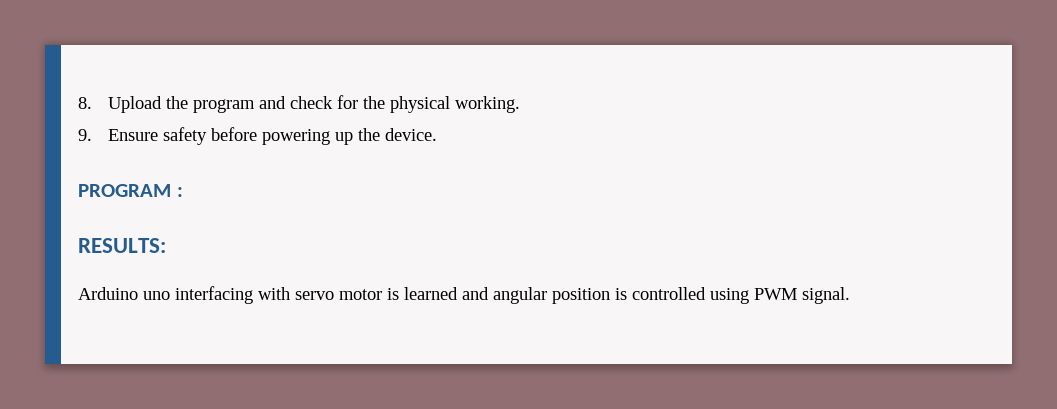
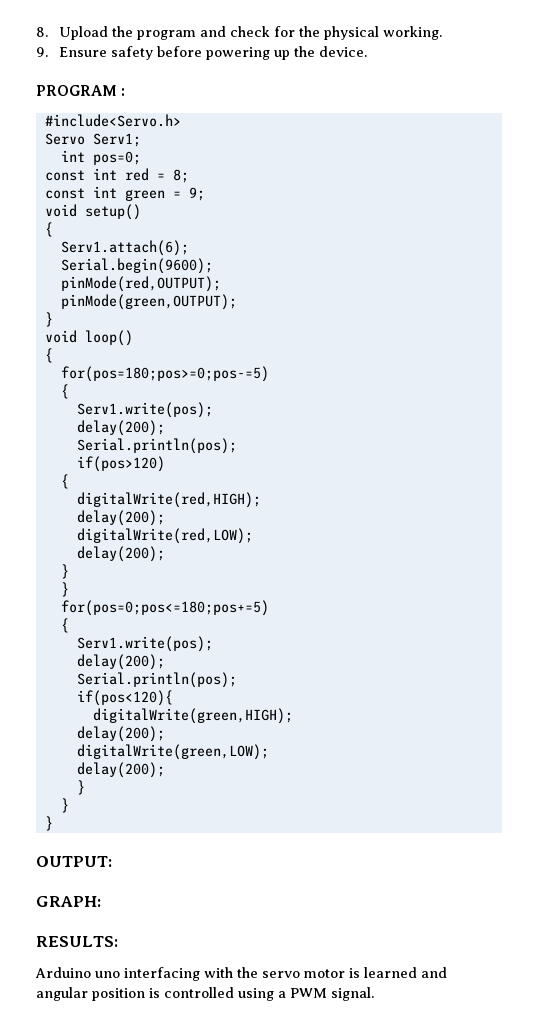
(183, 192) none -> [44,114,181,127] [44,133,141,147] [60,150,141,165] [44,168,189,183] [44,186,205,201] [44,204,141,220] [44,222,53,237] [60,240,189,256] [60,258,213,274] [60,276,221,292] [60,294,237,310] [44,312,53,327] [44,330,133,346] [44,348,53,363] [60,366,269,382] [60,384,69,399] [76,402,213,418] [76,420,165,436] [76,438,237,454] [76,456,165,472] [60,474,69,489] [76,492,261,508] [76,510,165,526] [76,528,253,544] [76,546,165,562] [60,564,69,579] [60,582,69,597] [60,600,269,616] [60,618,69,633] [76,636,213,652] [76,654,165,670] [76,672,237,688] [76,690,173,706] [92,708,293,724] [76,726,165,742] [76,744,269,760] [76,762,165,778] [76,780,85,795] [60,798,69,813] [44,816,53,831] [36,856,112,867] [36,896,101,907] // #include<Servo.h> // Servo Serv1; // int pos=0; // const int red = 8; // const int green = 9; // void setup() // { // Serv1.attach(6); // Serial.begin(9600); // pinMode(red,OUTPUT); // pinMode(green,OUTPUT); // } // void loop() // { // for(pos=180;pos>=0;pos-=5) // { // Serv1.write(pos); // delay(200); // Serial.println(pos); // if(pos>120) // { // digitalWrite(red,HIGH); // delay(200); // digitalWrite(red,LOW); // delay(200); // } // } // for(pos=0;pos<=180;pos+=5) // { // Serv1.write(pos); // delay(200); // Serial.println(pos); // if(pos<120){ // digitalWrite(green,HIGH); // delay(200); // digitalWrite(green,LOW); // delay(200); // } // } // } // OUTPUT: // GRAPH:
(290, 293) none -> [237,967,258,978] the
(749, 296) none -> [278,991,286,998] a

